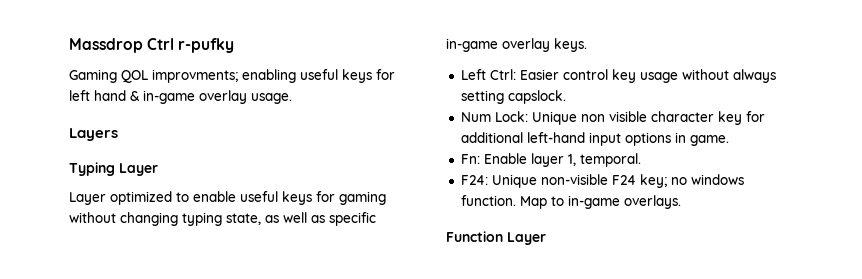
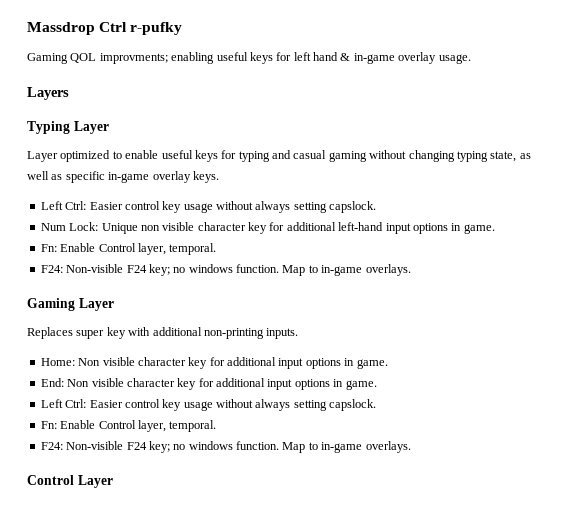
(335, 196) none -> [238,150,327,162] typing and casual
[530,153,641,167] [460,174,744,188] [460,195,681,209] [446,231,546,245] layer 1, temporal. // F24: Unique non-visible F24 key; no windows function. Map to in-game overlays. // Function Layer -> [98,243,217,255] [40,264,411,276] [27,298,114,311] [27,327,299,339] [40,357,388,369] [40,378,377,390] [40,399,377,411] [40,420,217,432] [40,441,411,453] [27,475,113,488] Control layer, temporal. // F24: Non-visible F24 key; no windows function. Map to in-game overlays. // Gaming Layer // Replaces super key with additional non-printing inputs. // Home: Non visible character key for additional input options in game. // End: Non visible character key for additional input options in game. // Left Ctrl: Easier control key usage without always setting capslock. // Fn: Enable Control layer, temporal. // F24: Non-visible F24 key; no windows function. Map to in-game overlays. // Control Layer

